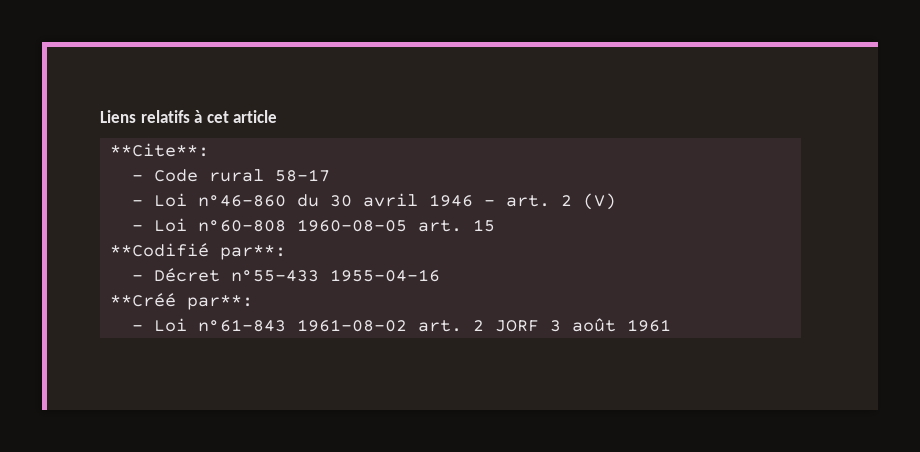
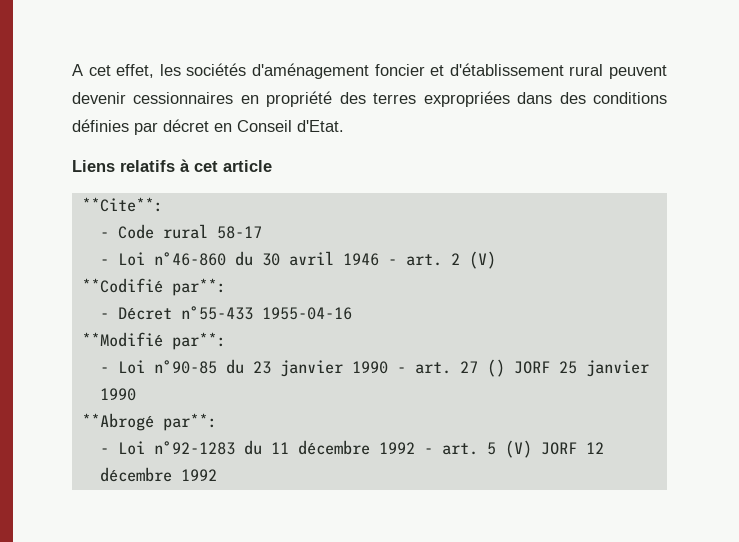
(100, 116) none -> [72,63,668,79] [72,91,668,107] [72,119,344,135] A cet effet, les sociétés d'aménagement foncier et d'établissement rural peuvent devenir cessionnaires en propriété des terres expropriées dans des conditions définies par décret en Conseil d'Etat. //
[132,218,496,232] // - Loi n°60-808 1960-08-05 art. 15 -> (496, 260) none
[110,293,254,310] [132,318,672,332] **Créé par**: // - Loi n°61-843 1961-08-02 art. 2 JORF 3 août 1961 -> [81,332,226,350] [99,359,649,377] [99,388,136,401] [81,413,217,431] [99,440,604,458] [99,467,217,482] **Modifié par**: // - Loi n°90-85 du 23 janvier 1990 - art. 27 () JORF 25 janvier 1990 // **Abrogé par**: // - Loi n°92-1283 du 11 décembre 1992 - art. 5 (V) JORF 12 décembre 1992

